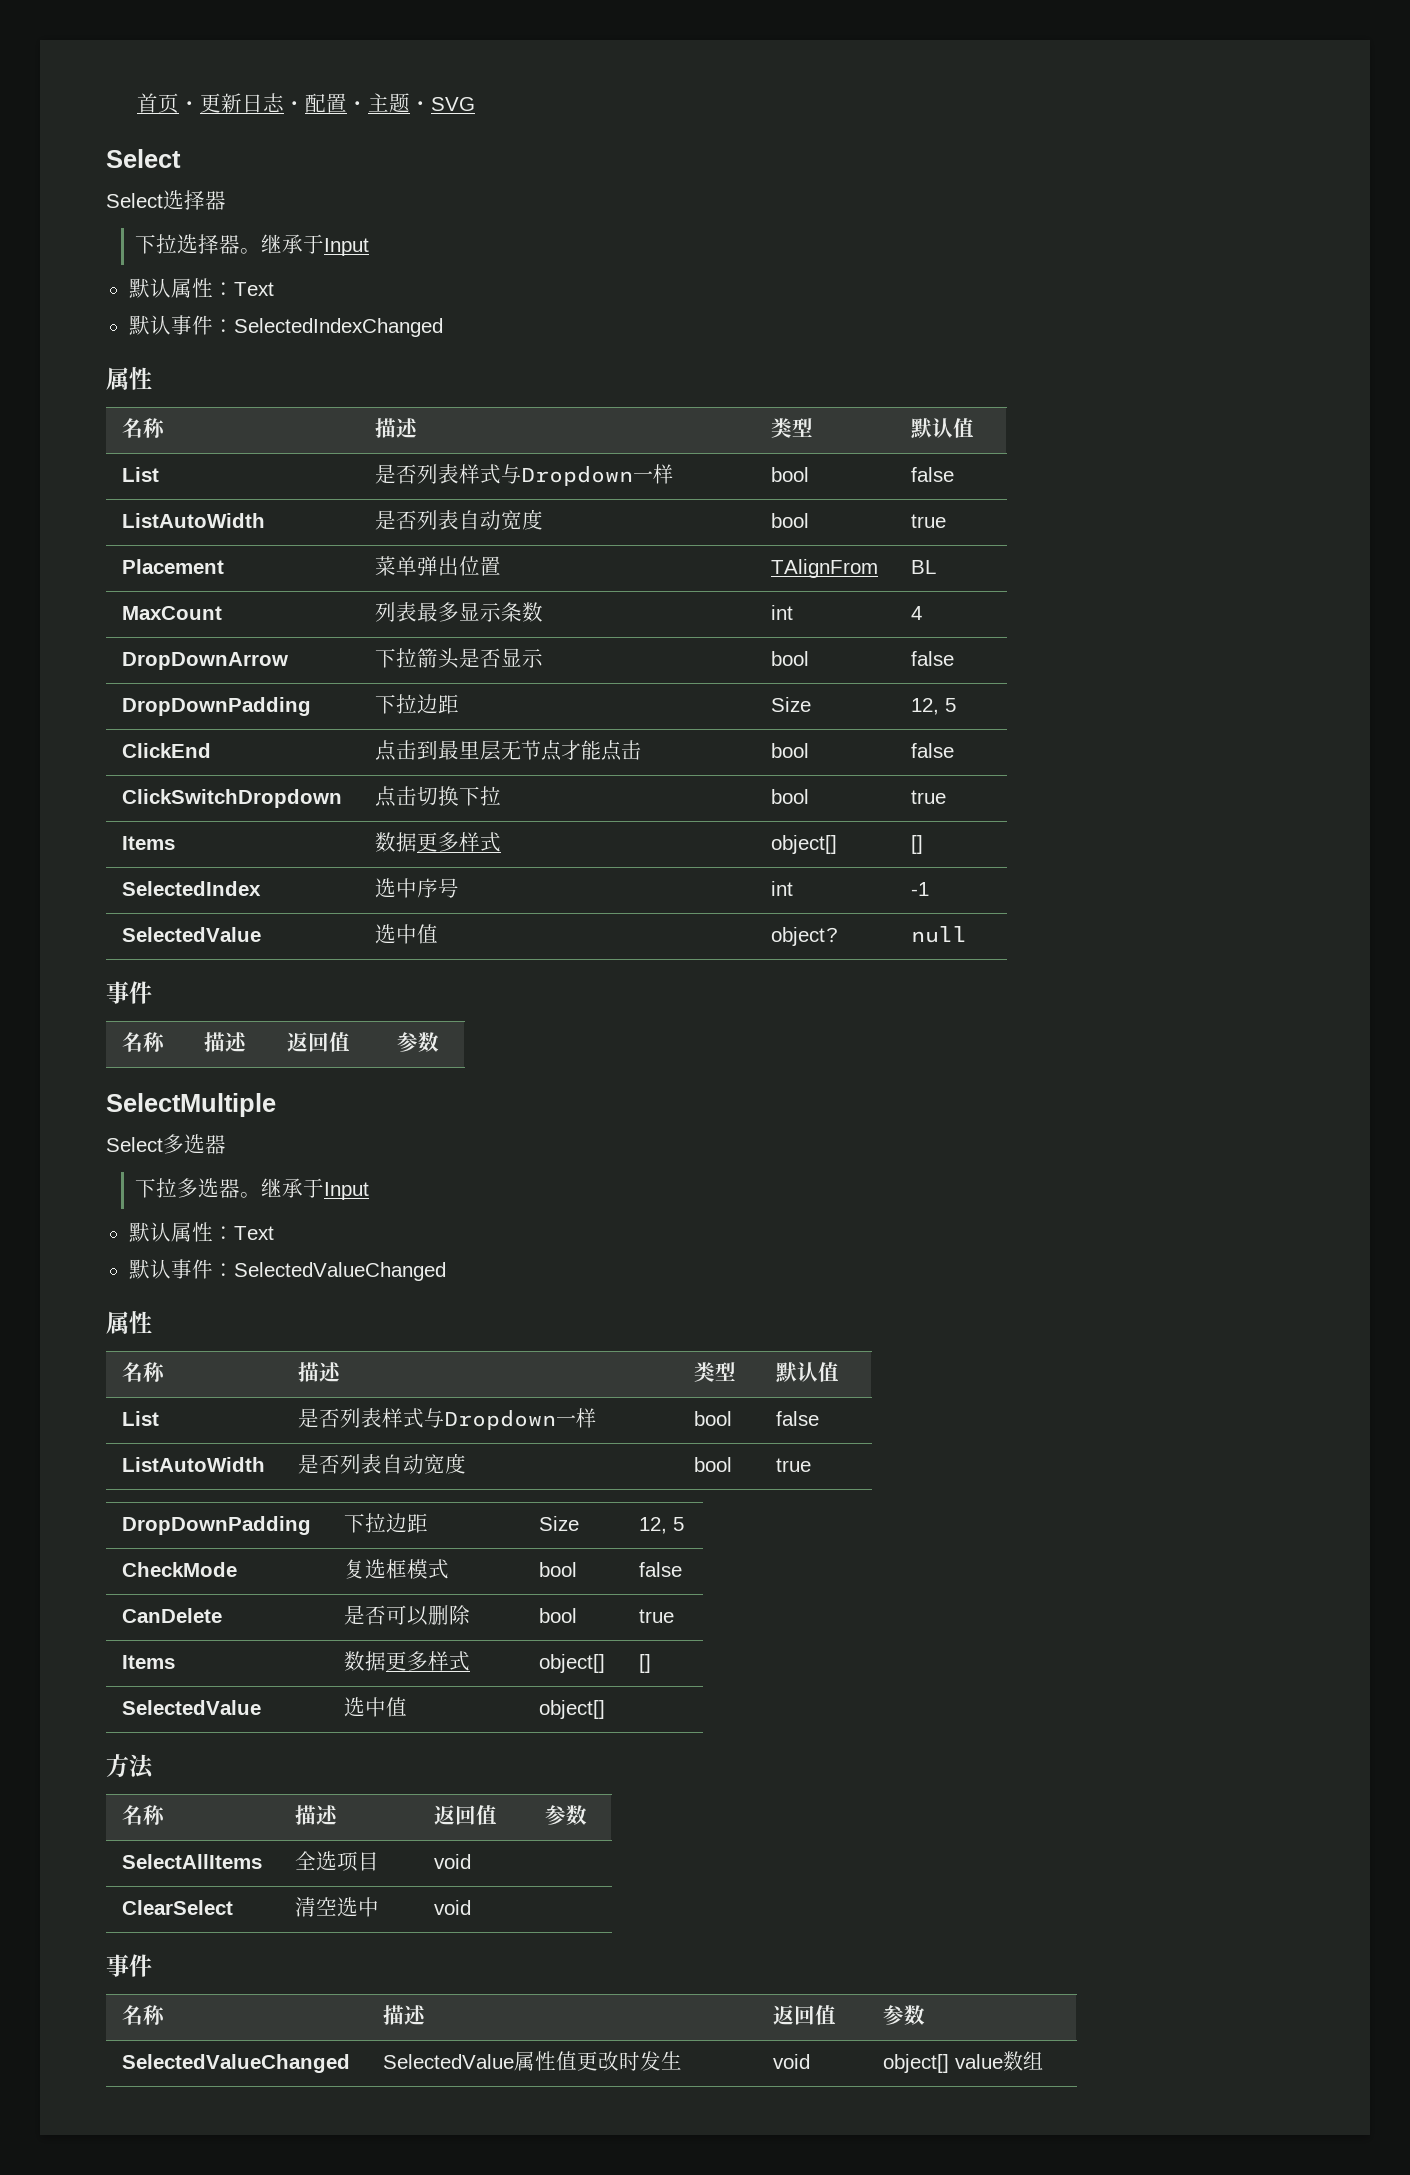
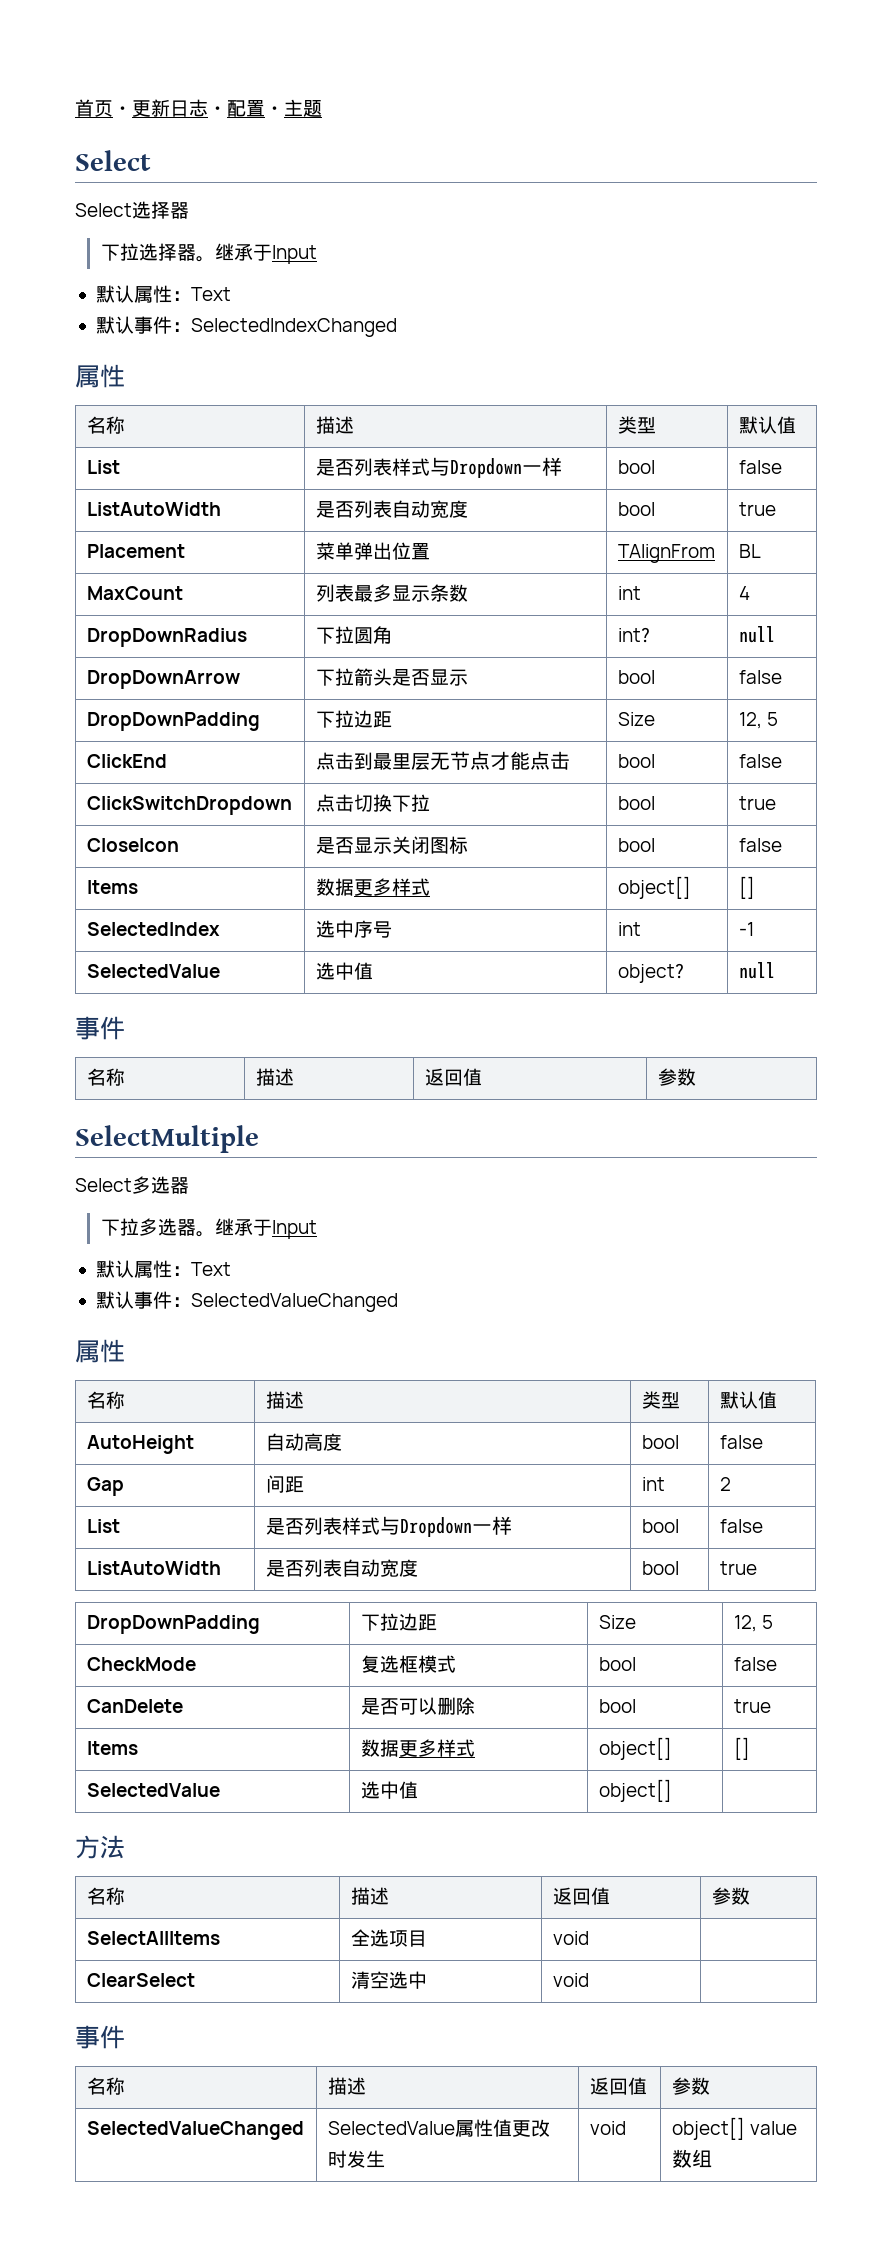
[409,97,475,111] ・SVG -> (322, 108) none
(923, 613) none -> [86,628,247,647] [315,626,392,644] [617,627,650,643] [738,626,775,643] // DropDownRadius | 下拉圆角 | int? | null
(947, 797) none -> [86,838,179,852] [315,836,468,854] [617,838,655,852] [738,838,782,852] // CloseIcon | 是否显示关闭图标 | bool | false
(840, 1372) none -> [86,1435,194,1454] [265,1433,342,1451] [641,1435,679,1449] [719,1435,763,1449] [86,1477,124,1496] [265,1475,304,1493] [641,1477,665,1491] [719,1477,731,1491] // AutoHeight | 自动高度 | bool | false // Gap | 间距 | int | 2

